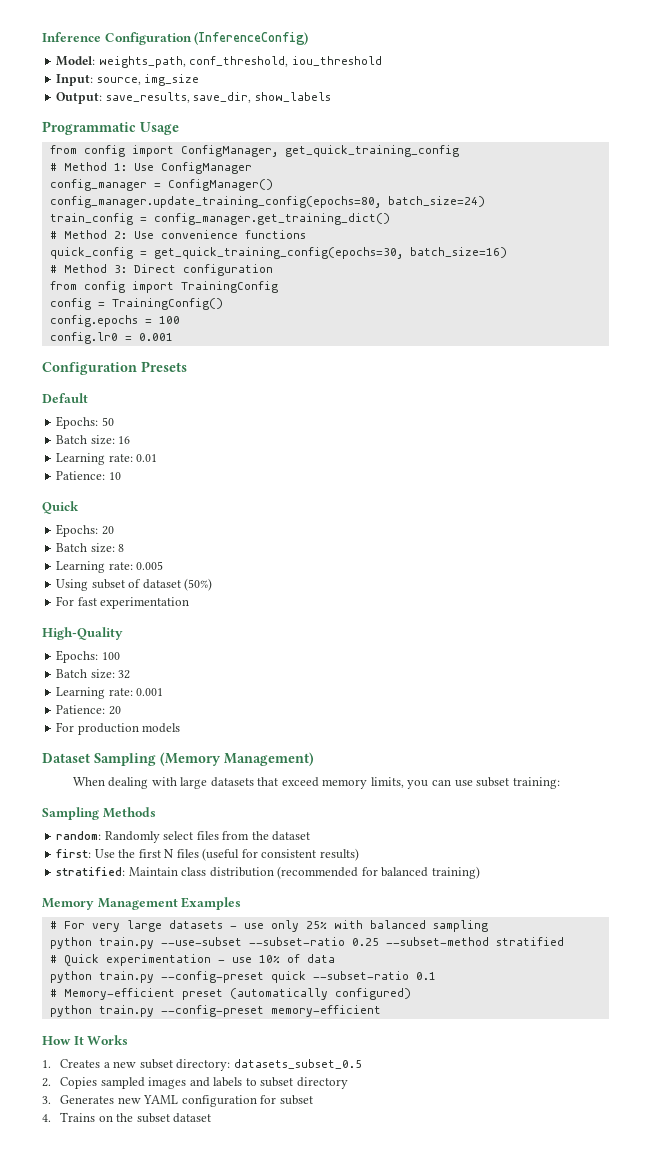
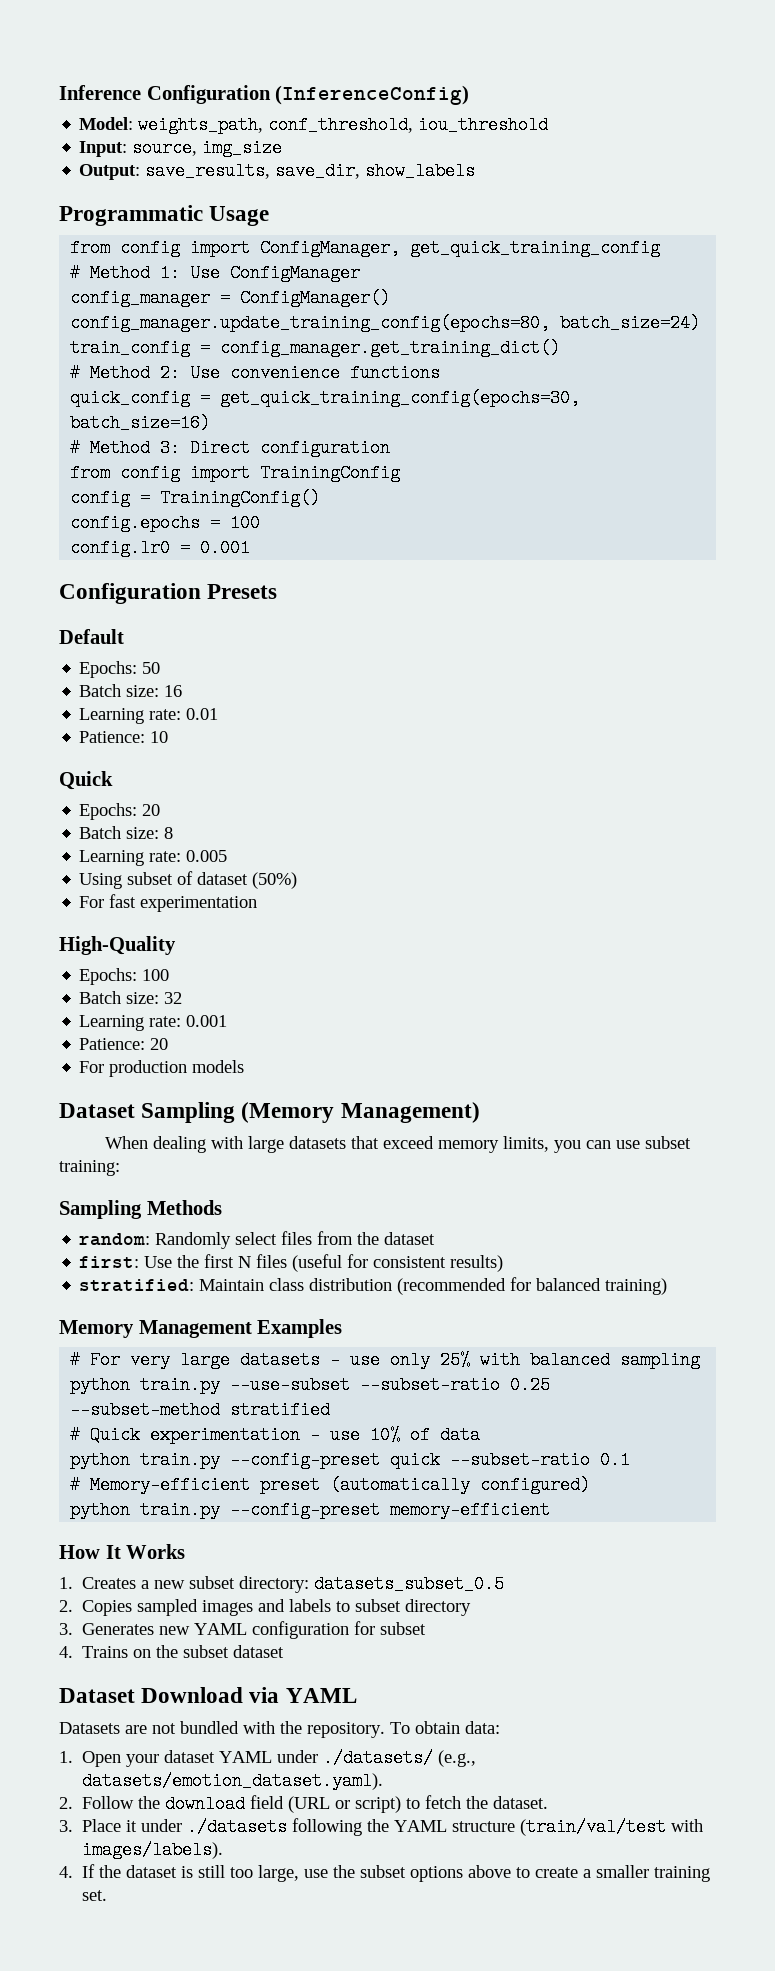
(212, 1118) none -> [59,1687,357,1703] [59,1721,500,1738] [59,1749,477,1767] [82,1772,384,1790] [59,1795,549,1813] [59,1818,704,1836] [82,1841,224,1859] [59,1864,711,1882] [82,1890,108,1901] // Dataset Download via YAML // Datasets are not bundled with the repository. To obtain data: // 1. Open your dataset YAML under ./datasets/ (e.g., datasets/emotion_dataset.yaml). // 2. Follow the download field (URL or script) to fetch the dataset. // 3. Place it under ./datasets following the YAML structure (train/val/test with images/labels). // 4. If the dataset is still too large, use the subset options above to create a smaller training set.

